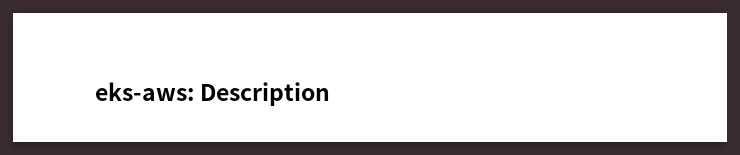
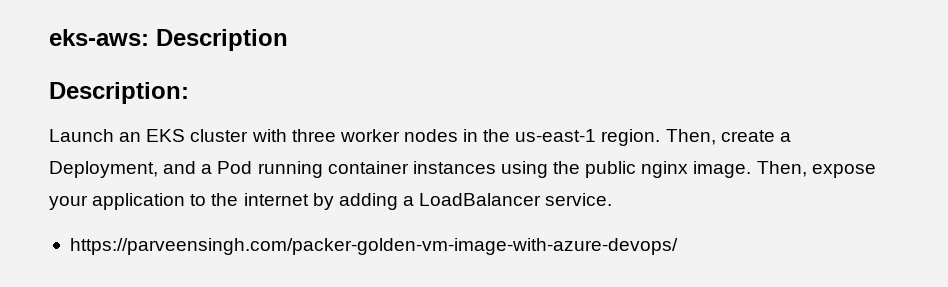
(331, 94) none -> [49,82,189,104] [49,129,791,146] [49,161,876,178] [49,193,613,210] [69,238,678,255] // Description: // Launch an EKS cluster with three worker nodes in the us-east-1 region. Then, create a Deployment, and a Pod running container instances using the public nginx image. Then, expose your application to the internet by adding a LoadBalancer service. // https://parveensingh.com/packer-golden-vm-image-with-azure-devops/

